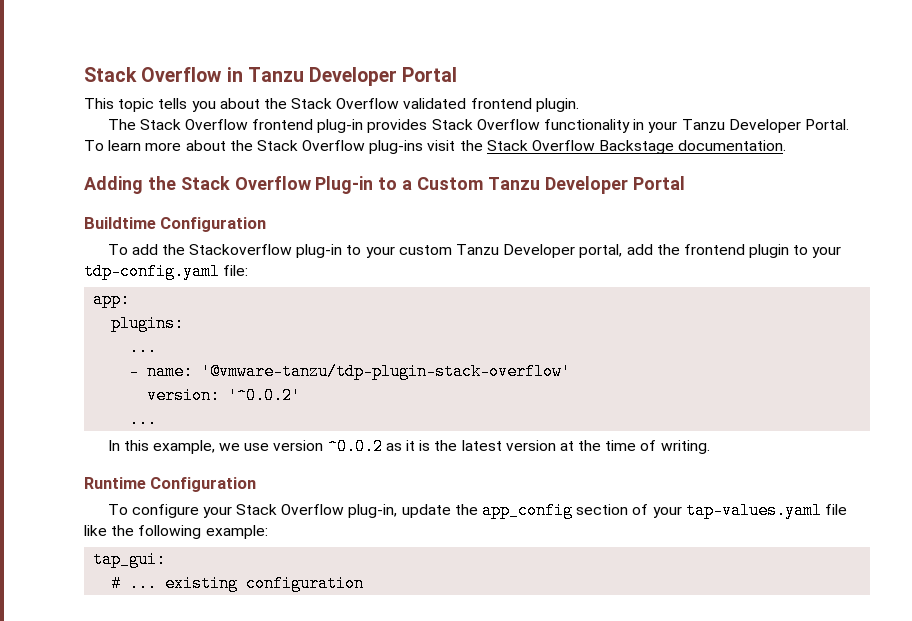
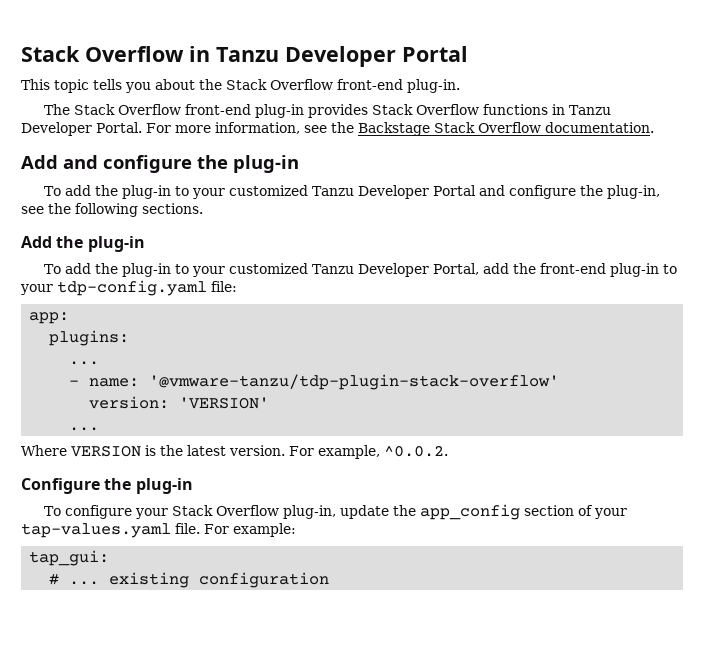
[403,98,579,112] validated frontend plugin. -> [337,79,460,93] front-end plug-in.
[252,119,314,130] frontend -> [184,104,251,115] front-end
[543,119,849,133] [84,140,787,154] [84,176,685,194] [84,217,267,232] [107,244,790,258] functionality in your Tanzu Developer Portal. To learn more about the Stack Overflow plug-ins visit the Stack Overflow Backstage documentation. // Adding the Stack Overflow Plug-in to a Custom Tanzu Developer Portal // Buildtime Configuration // To add the Stackoverflow plug-in to your custom Tanzu Developer portal, add the frontend plugin -> [482,104,611,115] [21,122,654,136] [21,155,299,173] [43,185,660,199] [21,203,203,217] [21,236,145,252] [43,263,659,277] functions in Tanzu Developer Portal. For more information, see the Backstage Stack Overflow documentation. // Add and configure the plug-in // To add the plug-in to your customized Tanzu Developer Portal and configure the plug-in, see the following sections. // Add the plug-in // To add the plug-in to your customized Tanzu Developer Portal, add the front-end plug-in
[228,387,302,404] [129,411,158,428] [107,438,710,455] [84,477,257,492] '^0.0.2' // ... // In this example, we use version ^0.0.2 as it is the latest version at the time of writing. // Runtime Configuration -> [179,397,270,409] [69,427,100,431] [21,445,448,459] [21,478,193,494] 'VERSION' // ... // Where VERSION is the latest version. For example, ^0.0.2. // Configure the plug-in
[824,504,847,515] [84,525,202,539] file like the following -> [175,523,229,534] file. For

